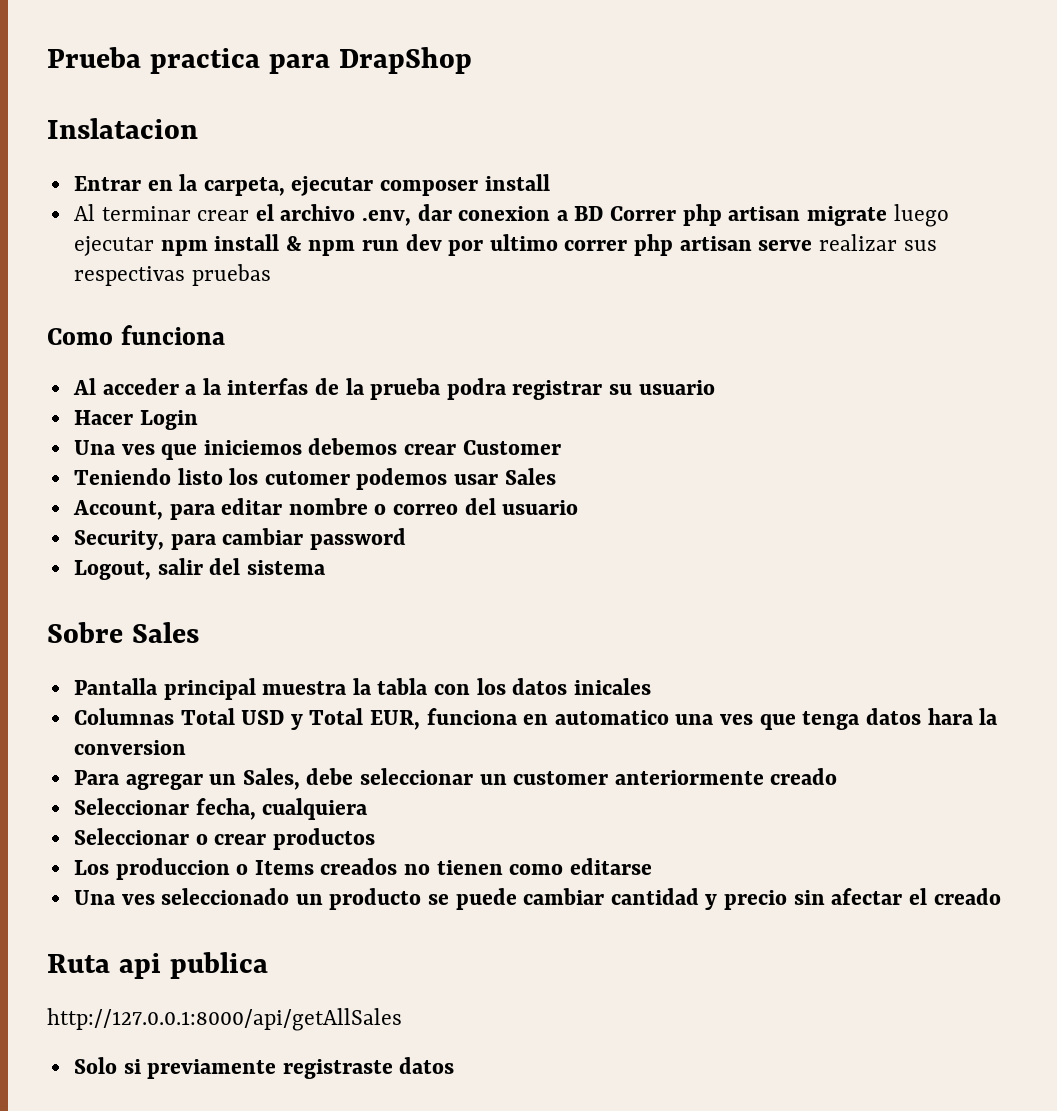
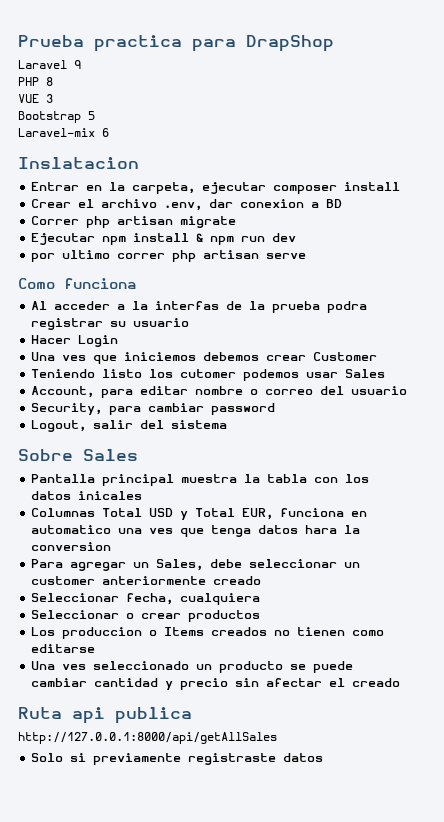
(472, 60) none -> [18,60,81,69] [18,77,53,86] [18,94,53,103] [18,111,95,123] [18,128,109,137] // Laravel 9 // PHP 8 // VUE 3 // Bootstrap 5 // Laravel-mix 6
[73,204,250,221] Al terminar crear -> [31,199,72,208] Crear
(604, 213) none -> (343, 203) //
[893,204,949,227] [73,236,154,256] luego ejecutar -> [31,233,96,245] // Ejecutar
(442, 242) none -> (297, 237) //
[818,234,937,251] [73,264,271,286] realizar sus respectivas pruebas -> (307, 256) none

